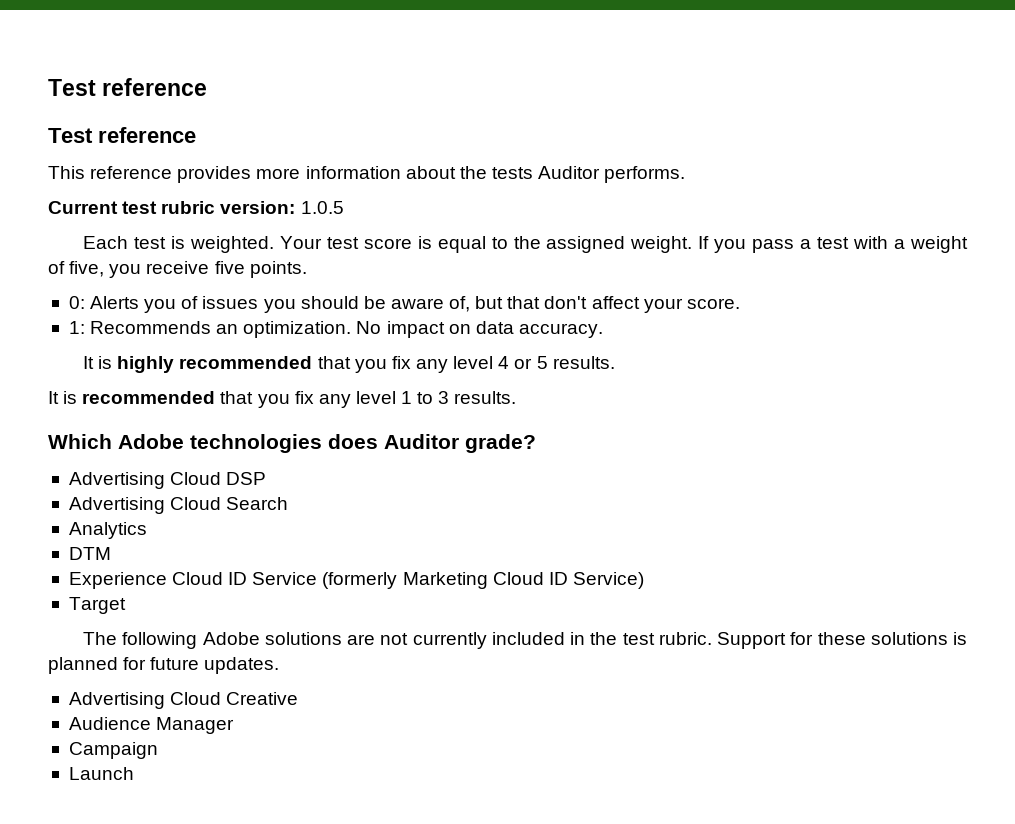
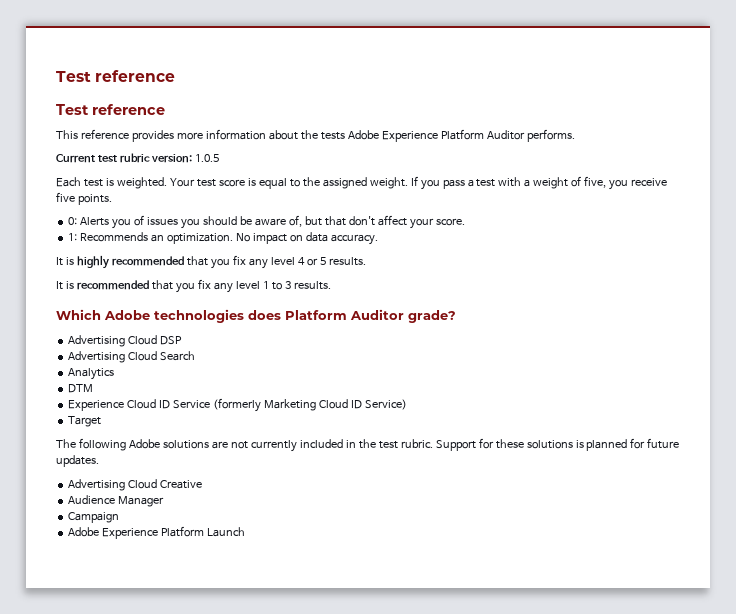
(533, 173) none -> [347,129,484,142] Adobe Experience Platform
(378, 441) none -> [285,310,347,320] Platform
(158, 750) none -> [68,526,205,539] Adobe Experience Platform

